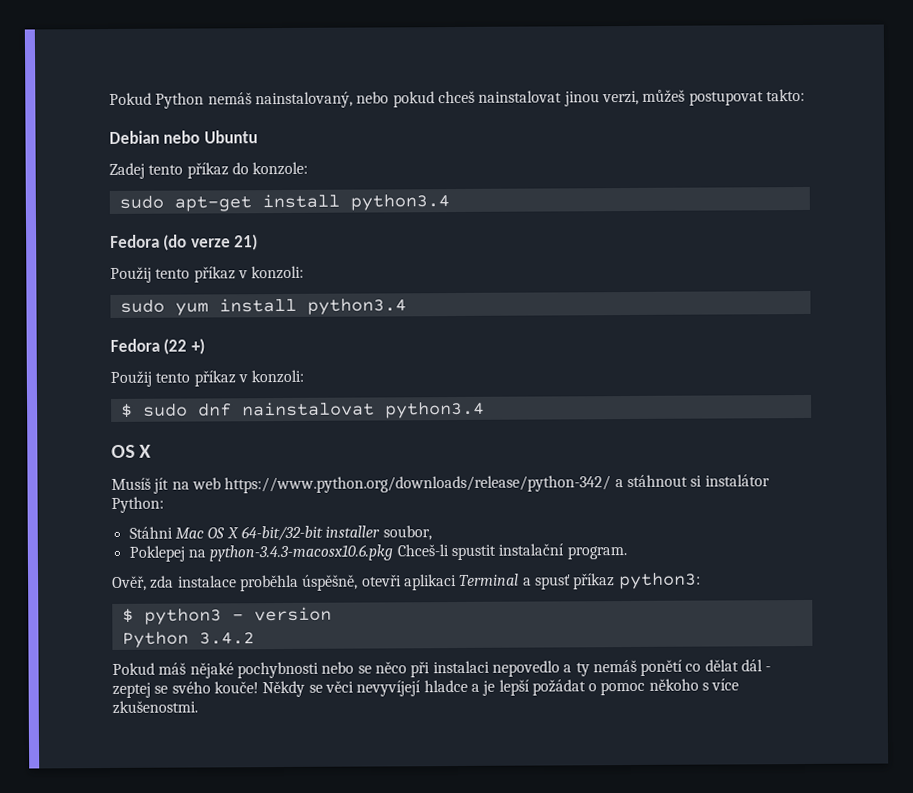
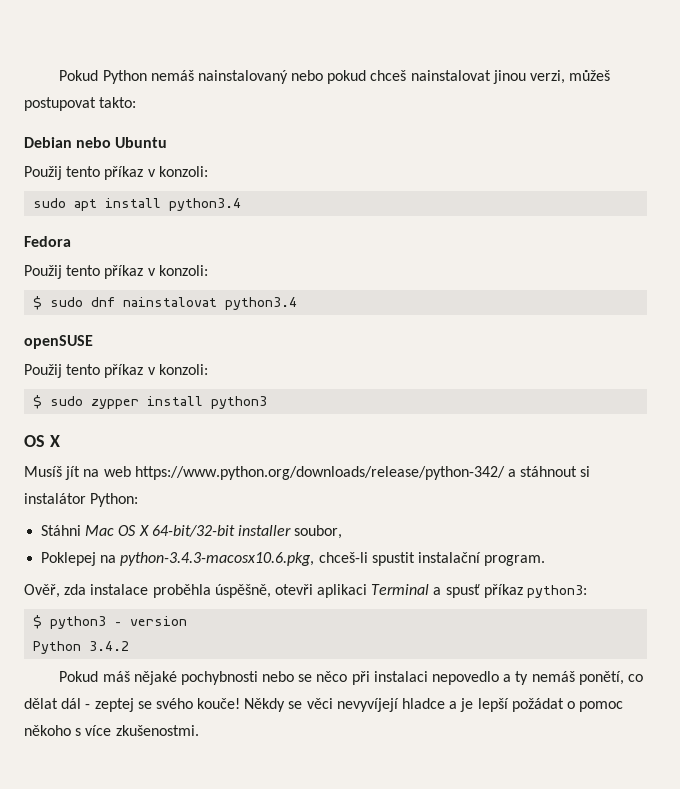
[254,91,353,109] nainstalovaný, -> [197,70,288,84] nainstalovaný
[109,161,309,179] [118,193,450,212] [110,234,259,251] // Zadej tento příkaz do konzole: // sudo apt-get install python3.4 // Fedora (do verze 21) -> (168, 142) none
[174,297,407,316] [110,338,205,355] yum install python3.4 // Fedora (22 +) -> [74,198,242,211] [24,236,71,247] apt install python3.4 // Fedora
(485, 410) none -> [24,335,93,349] [24,364,208,378] [33,395,268,409] // openSUSE // Použij tento příkaz v konzoli: // $ sudo zypper install python3
[209,544,449,562] python-3.4.3-macosx10.6.pkg Chceš-li -> [120,552,368,566] python-3.4.3-macosx10.6.pkg, chceš-li
[640,659,684,676] ponětí -> [578,671,624,685] ponětí,

